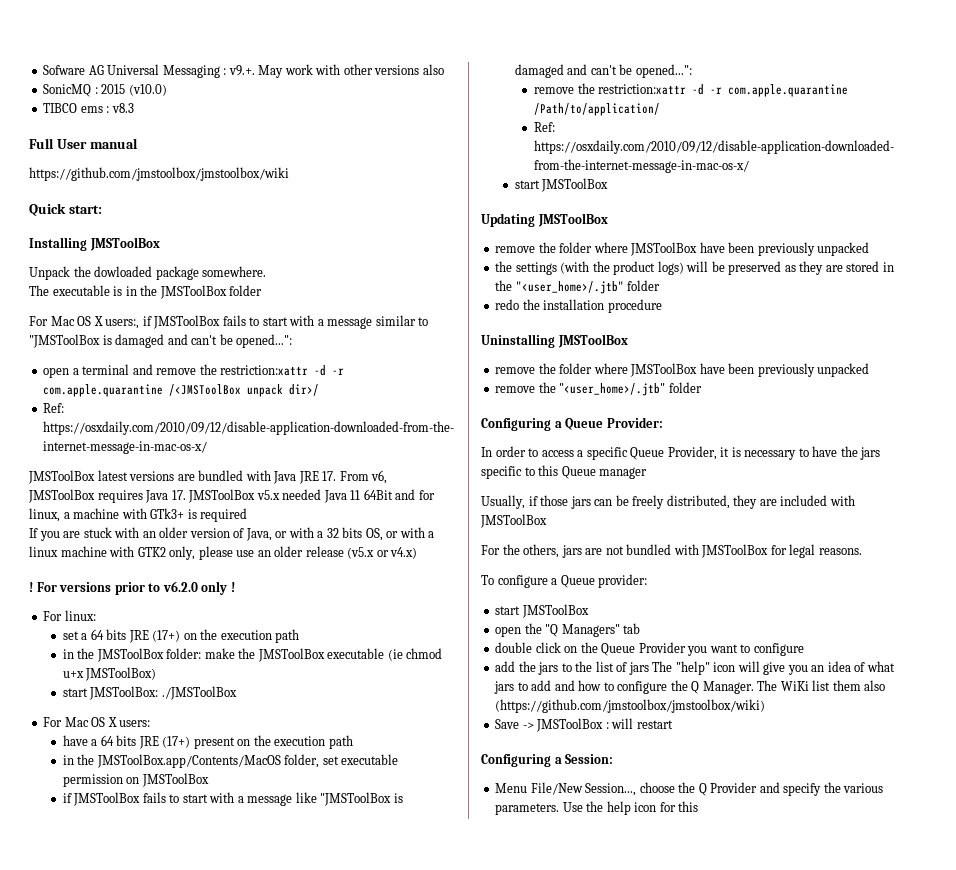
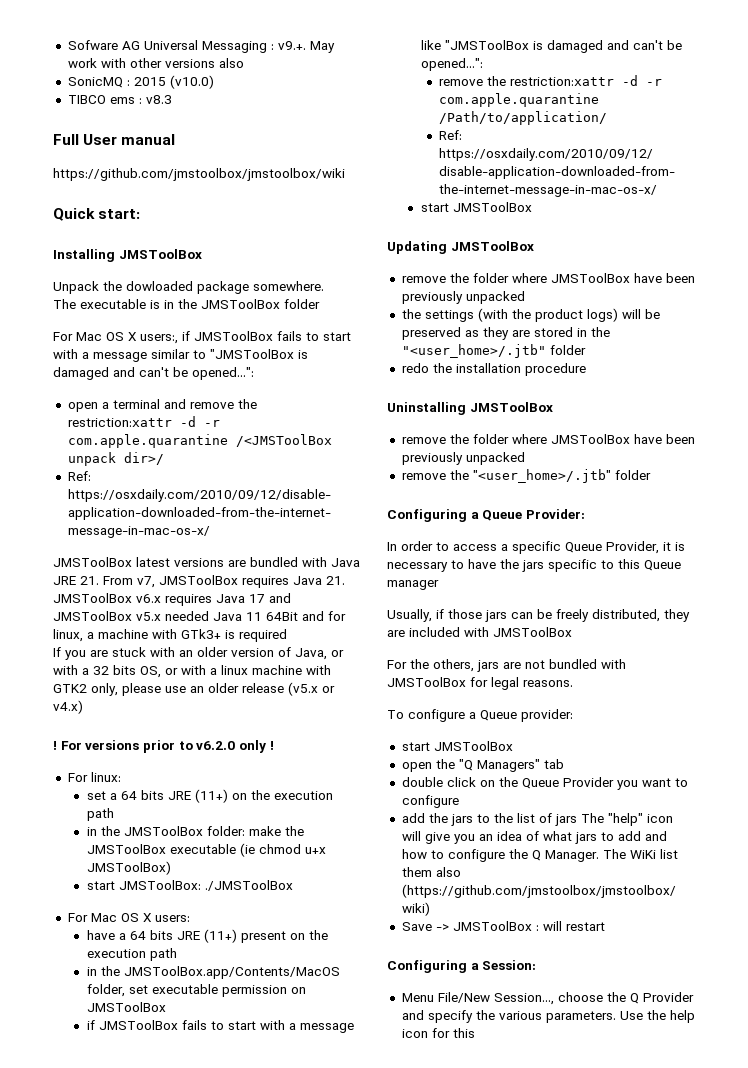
[322,470,388,484] [28,489,186,503] 17. From v6, JMSToolBox requires Java 17. -> [80,575,345,588] [53,593,291,606] 21. From v7, JMSToolBox requires Java 21. JMSToolBox v6.x requires Java 17 and
[152,630,181,642] (17+) -> [194,789,228,803] (11+)
[162,736,191,748] (17+) -> [203,929,237,943] (11+)

